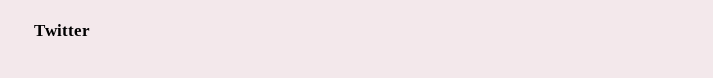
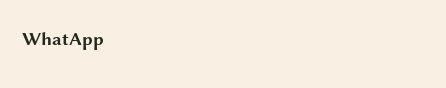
[34,24,90,36] Twitter -> [22,32,104,50] WhatApp

